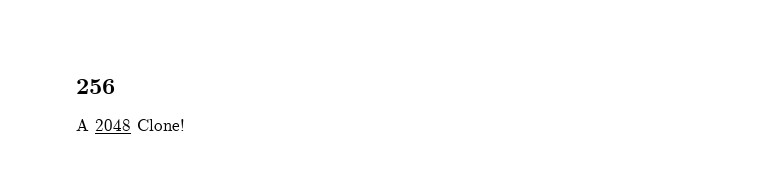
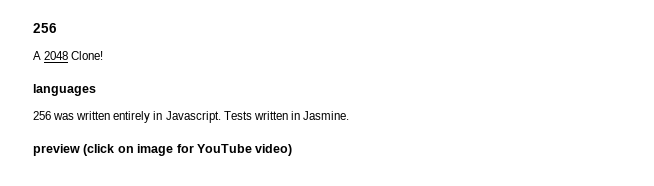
(185, 125) none -> [33,84,96,96] [33,111,349,123] [33,144,293,156] // languages // 256 was written entirely in Javascript. Tests written in Jasmine. // preview (click on image for YouTube video)

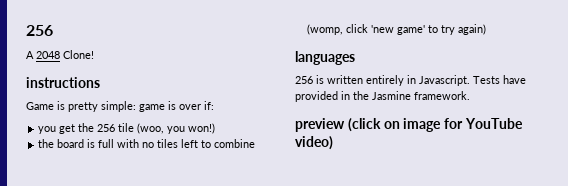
(104, 55) none -> [26,77,100,88] [26,101,214,112] [38,123,216,134] [38,139,256,148] [307,24,487,35] // instructions // Game is pretty simple: game is over if: // you get the 256 tile (woo, you won!) // the board is full with no tiles left to combine (womp, click 'new game' to try again)
[53,113,75,120] was -> [316,75,324,84] is
[253,111,349,120] written in Jasmine. -> [503,75,526,84] [295,91,470,102] have provided in the Jasmine framework.

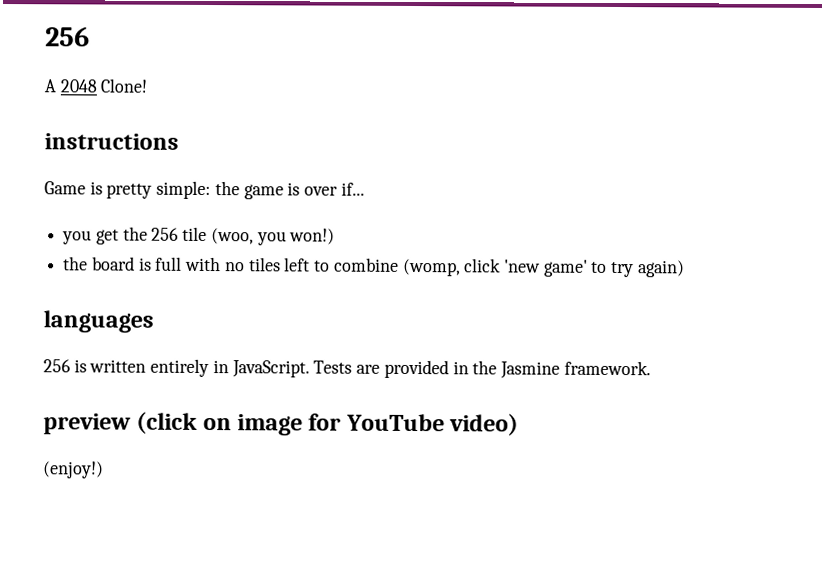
(136, 106) none -> [214,181,240,196] the
[204,101,214,110] if: -> [340,182,365,196] if...
[419,75,526,86] Javascript. Tests have -> [231,360,381,378] JavaScript. Tests are
(333, 143) none -> [43,461,104,479] // (enjoy!)

